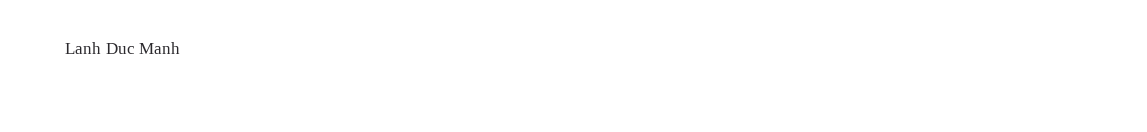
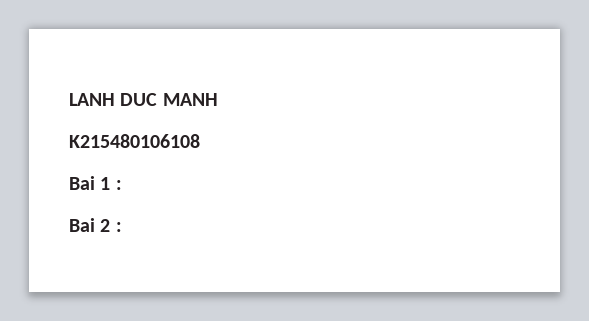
[65,42,181,54] Lanh Duc Manh -> [69,93,218,106] [69,134,200,148] [69,176,122,190] [69,218,122,232] LANH DUC MANH // K215480106108 // Bai 1 : // Bai 2 :

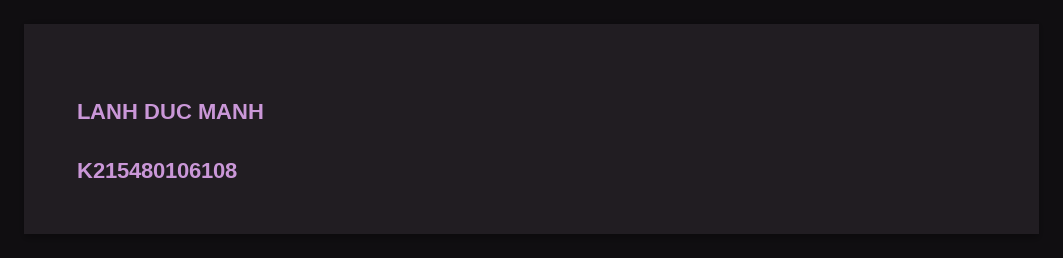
[69,176,122,190] [69,218,122,232] // Bai 1 : // Bai 2 : -> (237, 170) none

